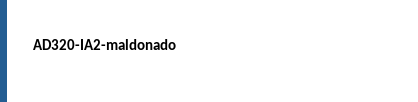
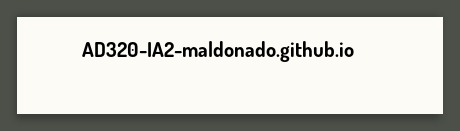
[33,39,176,50] AD320-IA2-maldonado -> [82,41,354,62] AD320-IA2-maldonado.github.io

